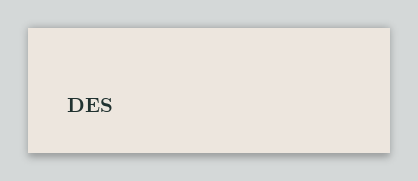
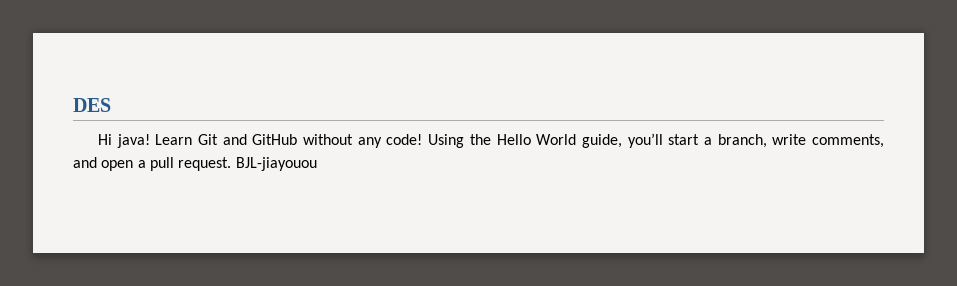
(113, 105) none -> [98,133,884,148] [73,157,317,171] // Hi java! Learn Git and GitHub without any code! Using the Hello World guide, you’ll start a branch, write comments, and open a pull request. BJL-jiayouou

